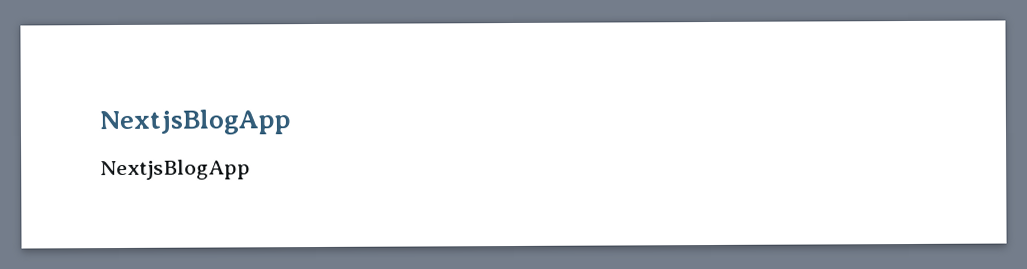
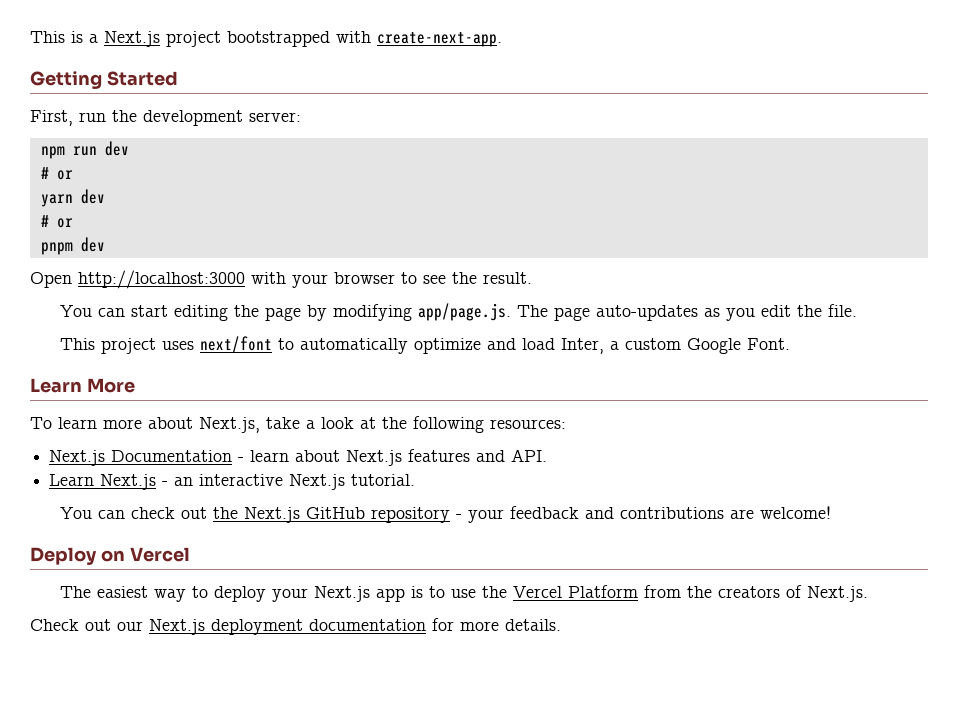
[99,109,291,136] [100,159,251,181] NextjsBlogApp // NextjsBlogApp -> [30,31,502,47] [30,71,178,89] [30,110,301,126] [40,141,129,159] [40,167,73,180] [40,189,105,207] [40,215,73,228] [40,237,105,255] [30,270,532,289] [59,303,857,321] [59,336,790,354] [30,378,135,393] [30,416,566,433] [49,449,548,466] [49,474,416,490] [59,506,831,523] [30,547,190,565] [59,585,868,602] [30,618,561,635] This is a Next.js project bootstrapped with create-next-app. // Getting Started // First, run the development server: // npm run dev // # or // yarn dev // # or // pnpm dev // Open http://localhost:3000 with your browser to see the result. // You can start editing the page by modifying app/page.js. The page auto-updates as you edit the file. // This project uses next/font to automatically optimize and load Inter, a custom Google Font. // Learn More // To learn more about Next.js, take a look at the following resources: // Next.js Documentation - learn about Next.js features and API. // Learn Next.js - an interactive Next.js tutorial. // You can check out the Next.js GitHub repository - your feedback and contributions are welcome! // Deploy on Vercel // The easiest way to deploy your Next.js app is to use the Vercel Platform from the creators of Next.js. // Check out our Next.js deployment documentation for more details.

